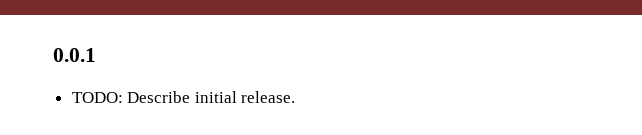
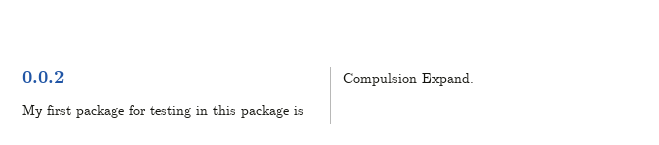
[53,48,96,62] [71,91,296,103] 0.0.1 // TODO: Describe initial release. -> [22,71,64,83] [22,104,304,118] [343,73,474,86] 0.0.2 // My first package for testing in this package is Compulsion Expand.

